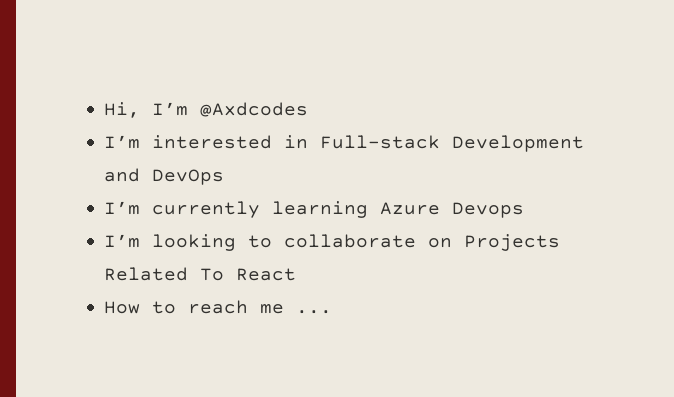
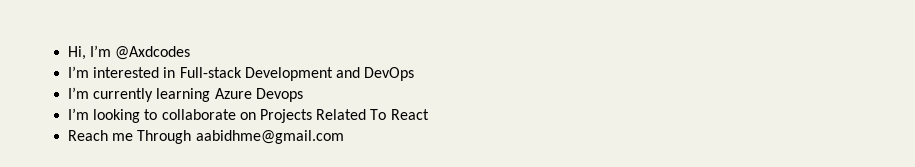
[104,300,333,314] How to reach me ... -> [68,130,344,144] Reach me Through aabidhme@gmail.com

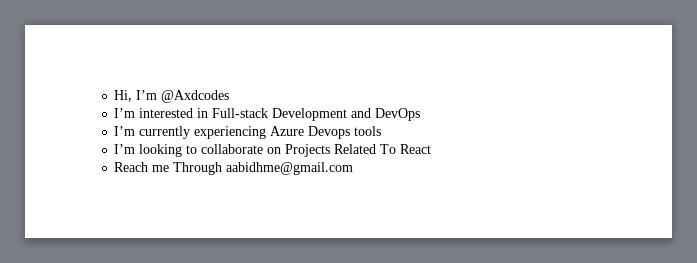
[156,88,211,102] learning -> [194,126,267,139] experiencing
(303, 95) none -> [354,126,382,136] tools

